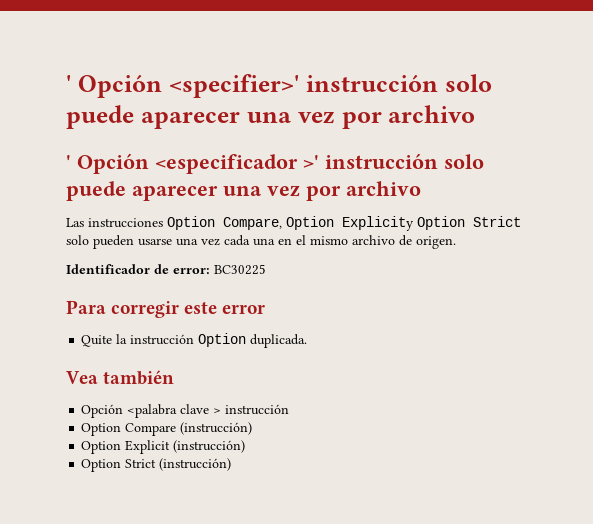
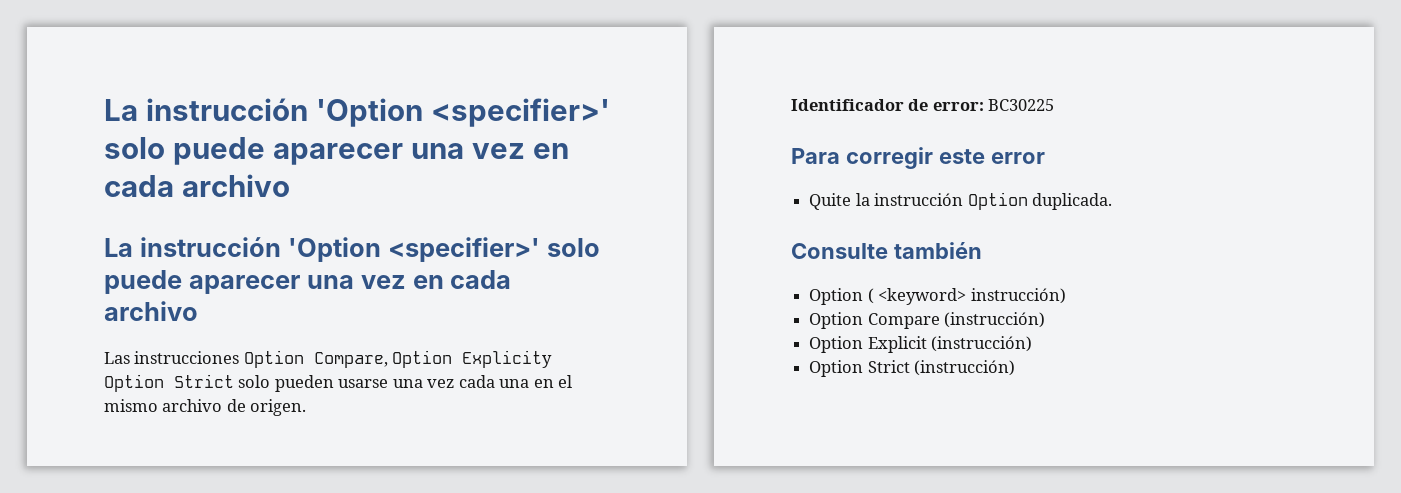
[66,74,492,98] [66,105,476,129] [66,153,484,174] [66,181,341,201] ' Opción <specifier>' instrucción solo puede aparecer una vez por archivo // ' Opción <especificador >' instrucción solo puede aparecer una vez por -> [104,98,610,127] [104,137,569,165] [104,174,290,197] [104,237,600,262] [104,270,512,294] La instrucción 'Option <specifier>' solo puede aparecer una vez en cada archivo // La instrucción 'Option <specifier>' solo puede aparecer una vez en cada
[66,371,98,384] Vea -> [791,243,888,259] Consulte
[81,404,290,418] Opción <palabra clave > instrucción -> [809,288,1066,305] Option ( <keyword> instrucción)

